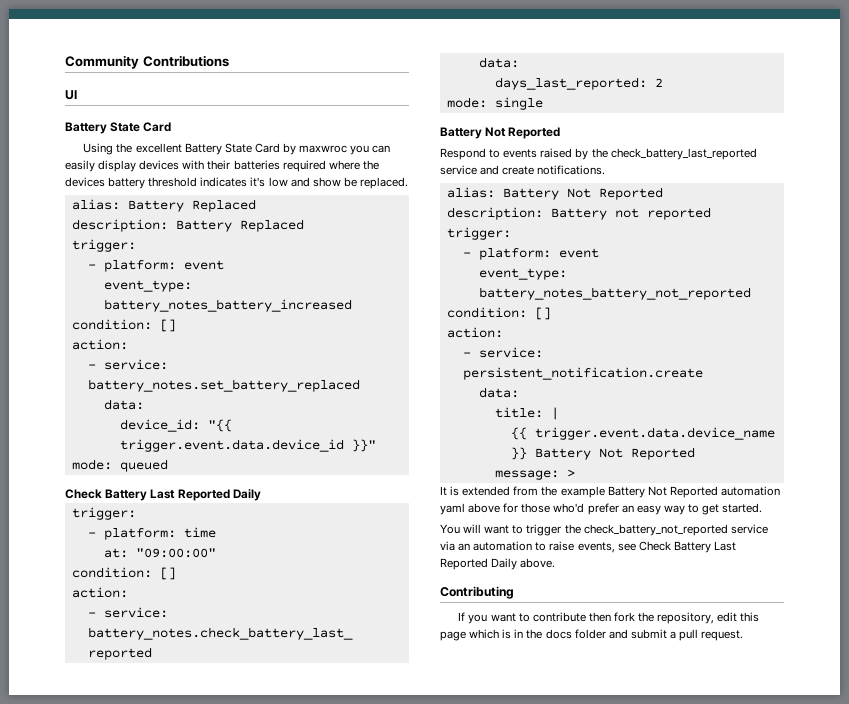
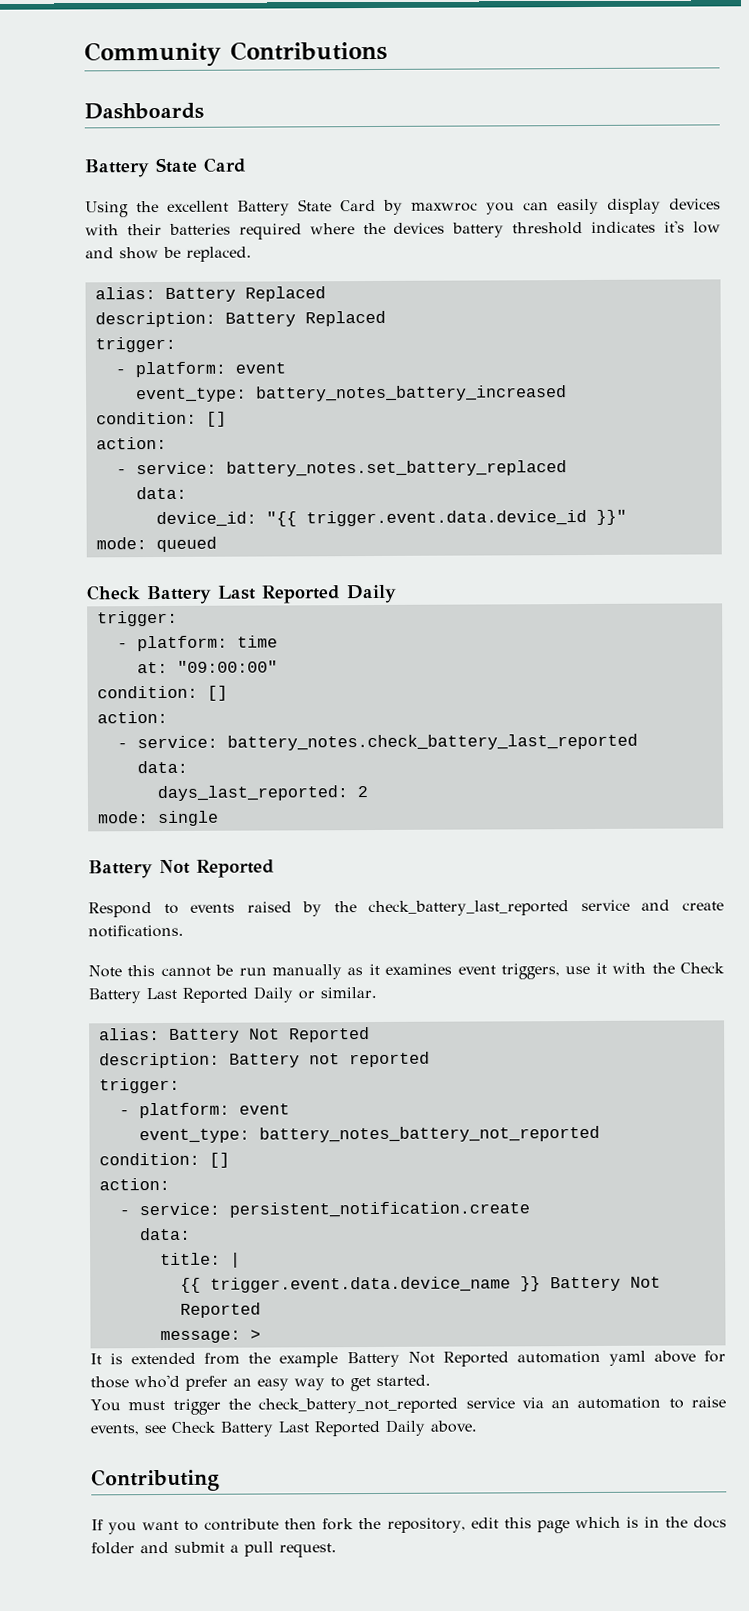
[65,90,77,100] UI -> [84,102,204,120] Dashboards
(606, 170) none -> [88,962,725,980] [88,986,377,1004] // Note this cannot be run manually as it examines event triggers, use it with the Check Battery Last Reported Daily or similar.
[463,524,524,534] will want to -> [128,1400,166,1411] must

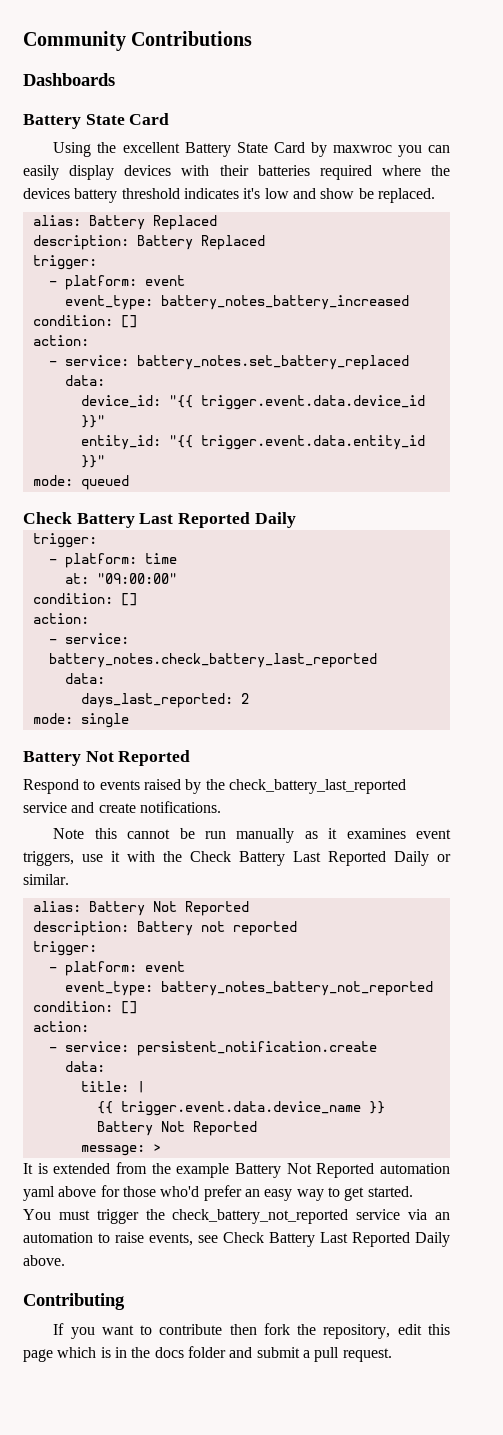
(627, 517) none -> [80,435,425,450] [80,455,105,468] // entity_id: "{{ trigger.event.data.entity_id }}"

